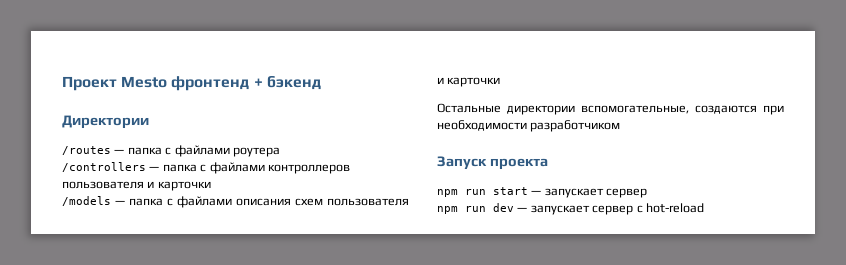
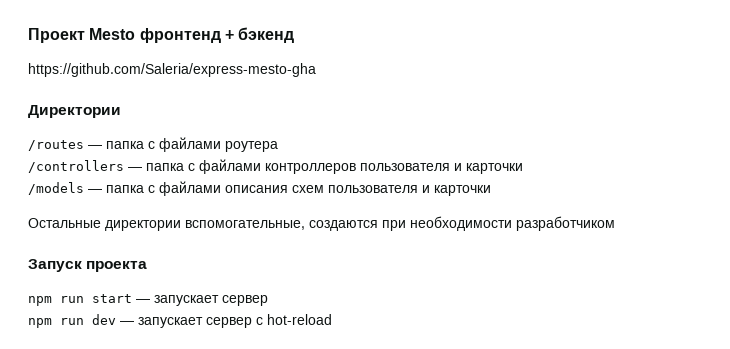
(321, 83) none -> [28,63,316,77] // https://github.com/Saleria/express-mesto-gha

